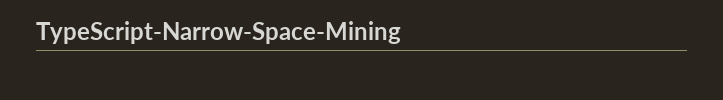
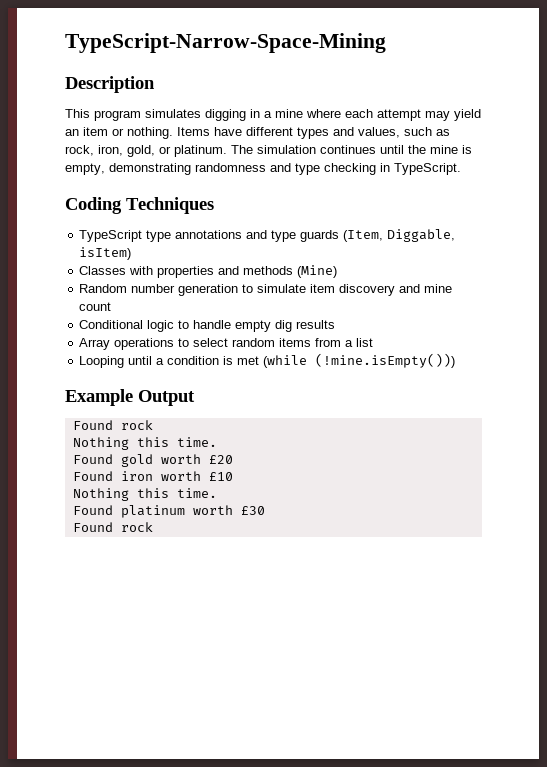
(401, 32) none -> [65,76,155,93] [65,109,481,121] [65,127,450,139] [65,145,472,157] [65,163,461,175] [65,197,214,214] [79,229,456,242] [79,247,132,260] [79,265,338,278] [79,284,453,296] [79,302,112,311] [79,320,336,332] [79,338,374,350] [79,353,456,368] [65,389,195,406] [72,420,153,430] [72,437,217,450] [72,454,233,467] [72,471,233,481] [72,488,217,501] [72,505,265,518] [72,522,153,532] // Description // This program simulates digging in a mine where each attempt may yield an item or nothing. Items have different types and values, such as rock, iron, gold, or platinum. The simulation continues until the mine is empty, demonstrating randomness and type checking in TypeScript. // Coding Techniques // TypeScript type annotations and type guards (Item, Diggable, isItem) // Classes with properties and methods (Mine) // Random number generation to simulate item discovery and mine count // Conditional logic to handle empty dig results // Array operations to select random items from a list // Looping until a condition is met (while (!mine.isEmpty())) // Example Output // Found rock // Nothing this time. // Found gold worth £20 // Found iron worth £10 // Nothing this time. // Found platinum worth £30 // Found rock

